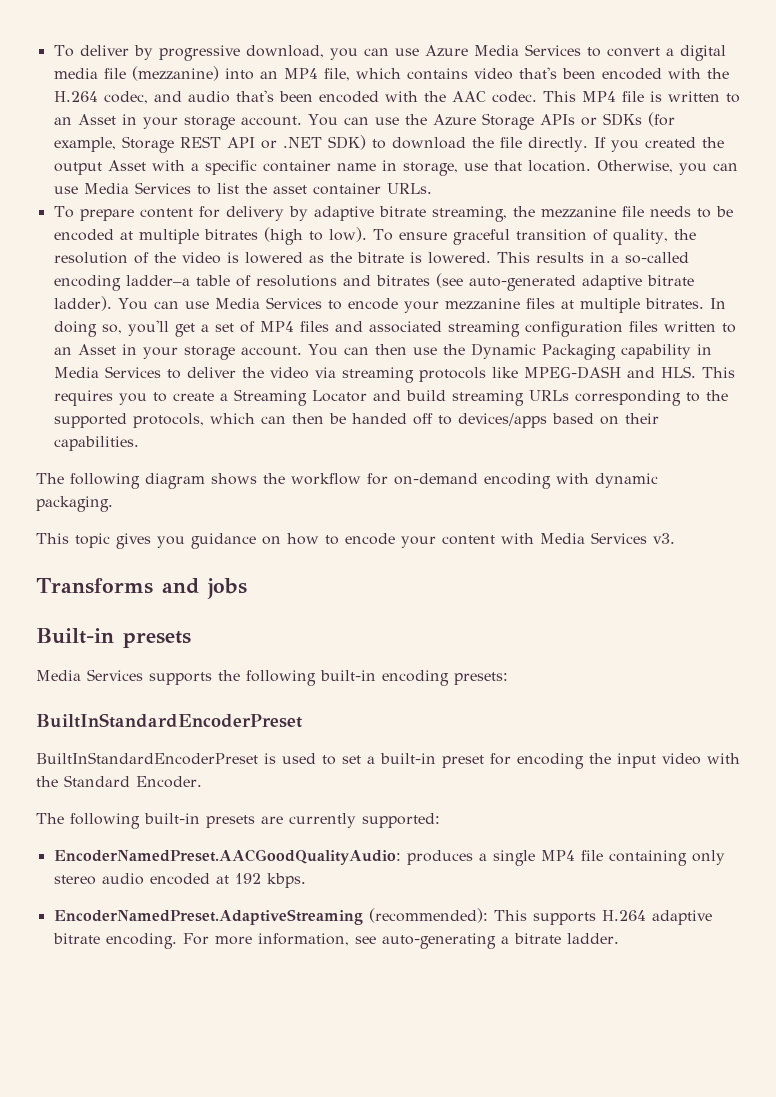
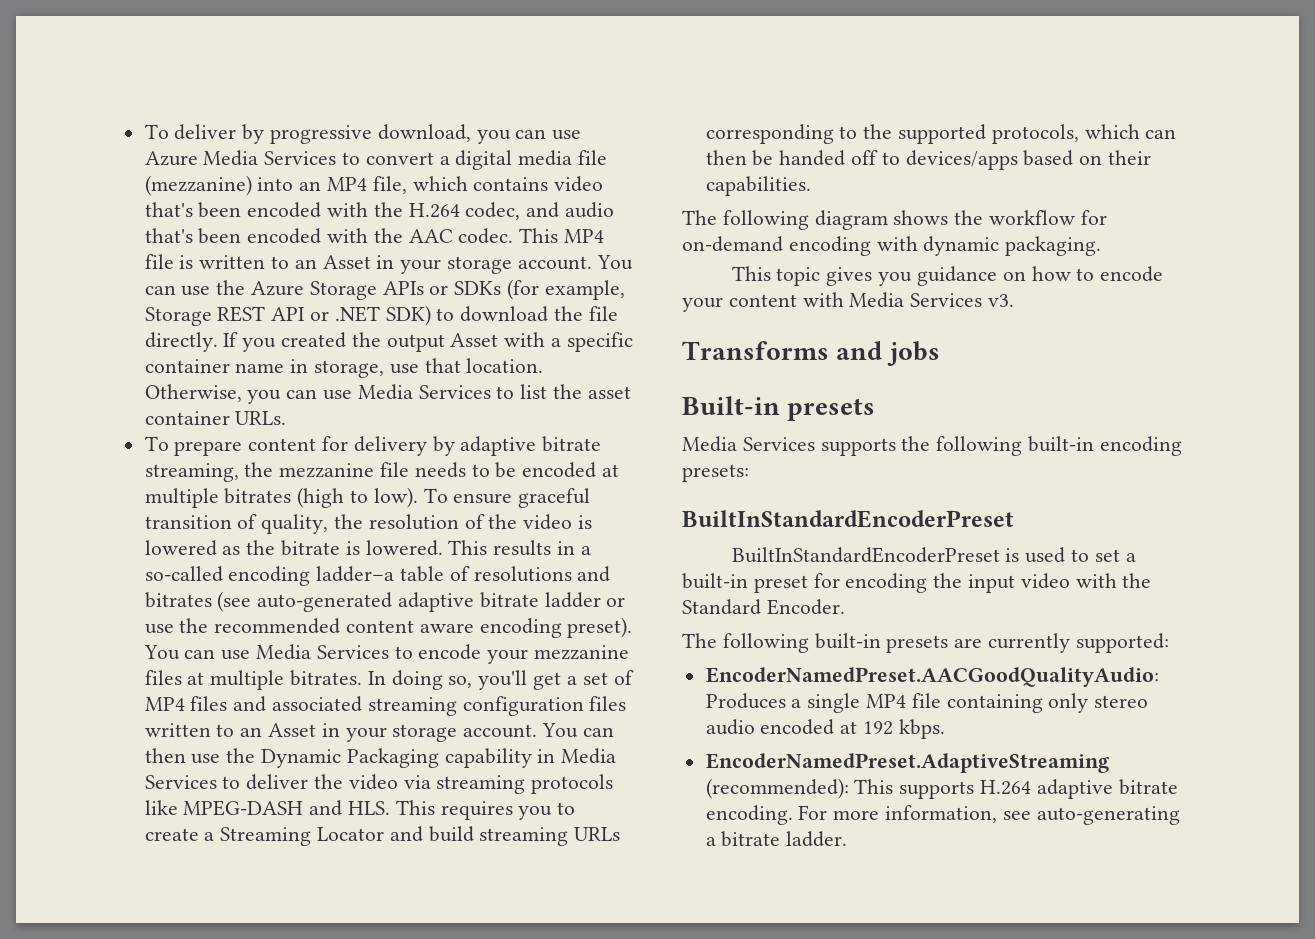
[53,296,112,311] ladder). -> [544,592,626,608] [144,617,633,638] ladder or use the recommended content aware encoding preset).
[406,850,473,865] produces -> [705,693,786,709] Produces

